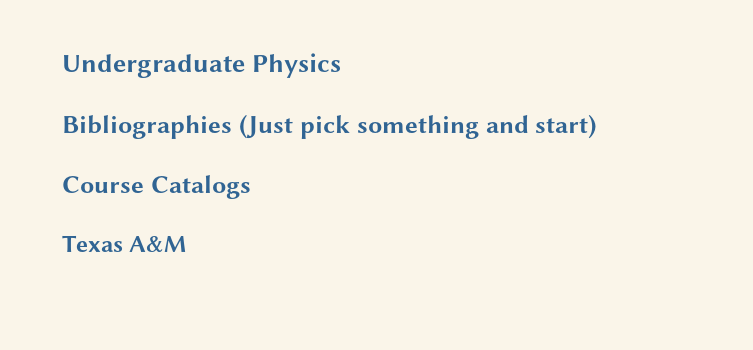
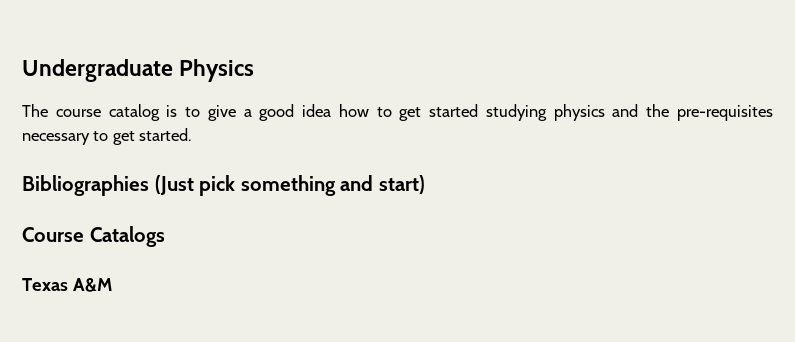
(342, 65) none -> [22,104,773,121] [22,128,192,145] // The course catalog is to give a good idea how to get started studying physics and the pre-requisites necessary to get started.

